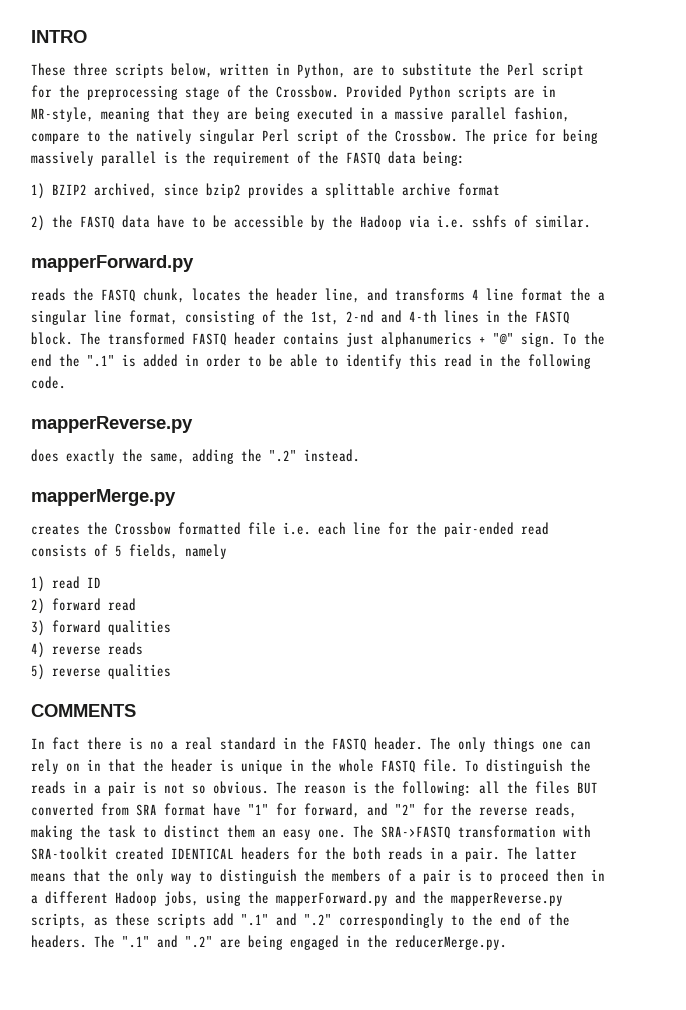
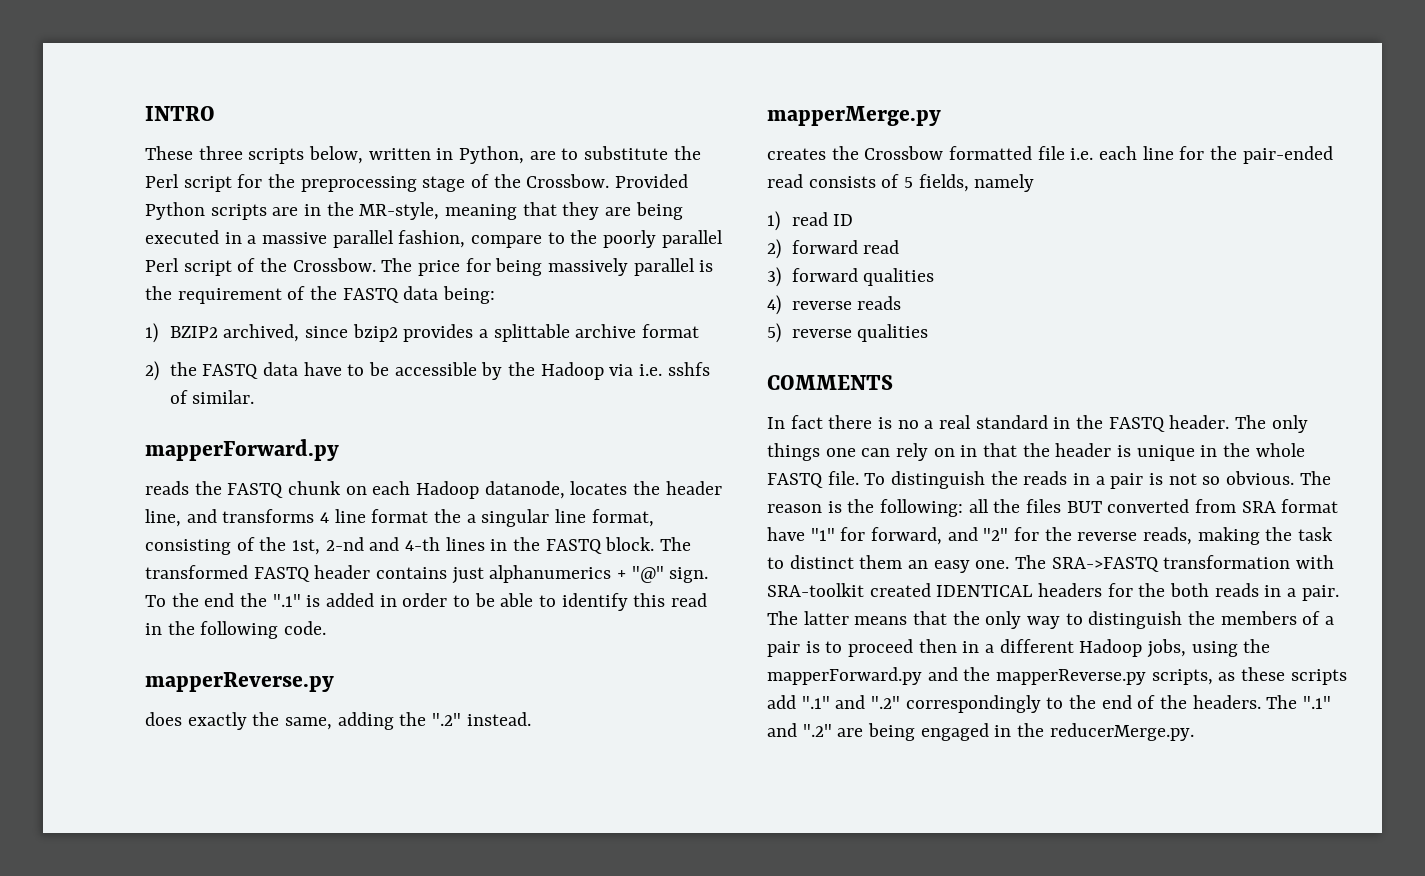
(556, 91) none -> [326,202,354,216] the
[136,129,255,144] natively singular -> [603,230,723,248] poorly parallel
[143,288,185,303] chunk, -> [288,481,565,499] chunk on each Hadoop datanode,

